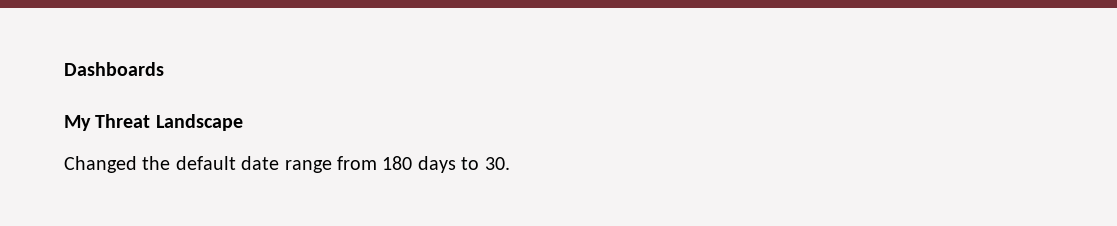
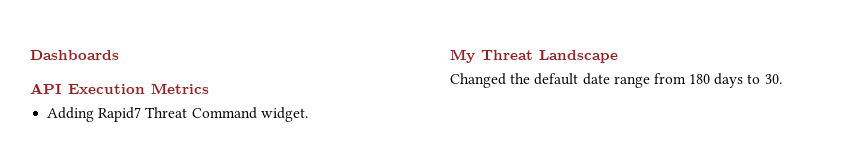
(164, 69) none -> [30,83,209,94] [47,107,308,122] // API Execution Metrics // Adding Rapid7 Threat Command widget.

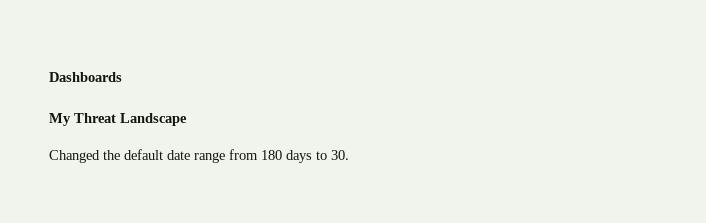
[30,83,209,94] [47,107,308,122] // API Execution Metrics // Adding Rapid7 Threat Command widget. -> (122, 77) none

